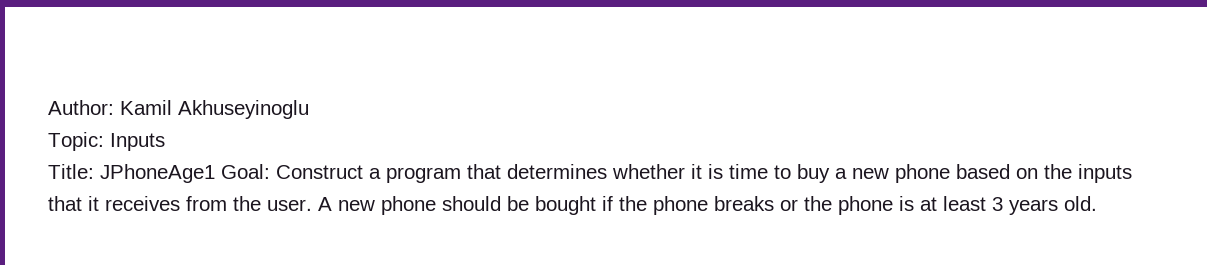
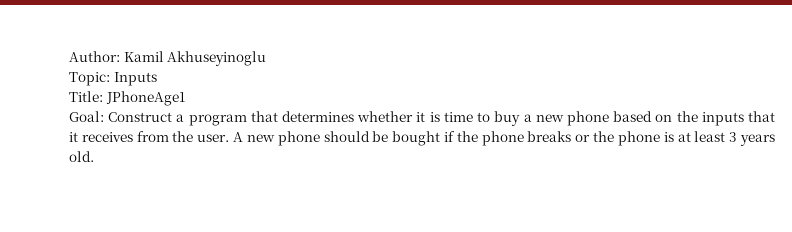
(215, 173) none -> (185, 98) //

